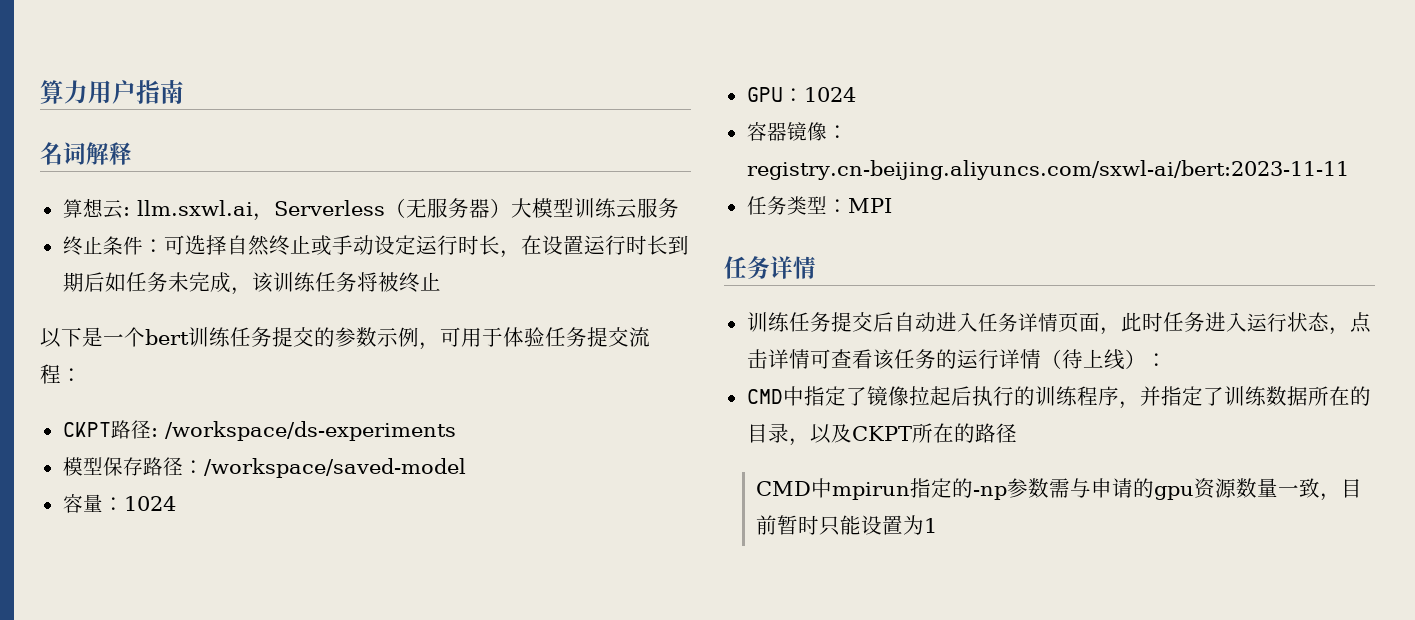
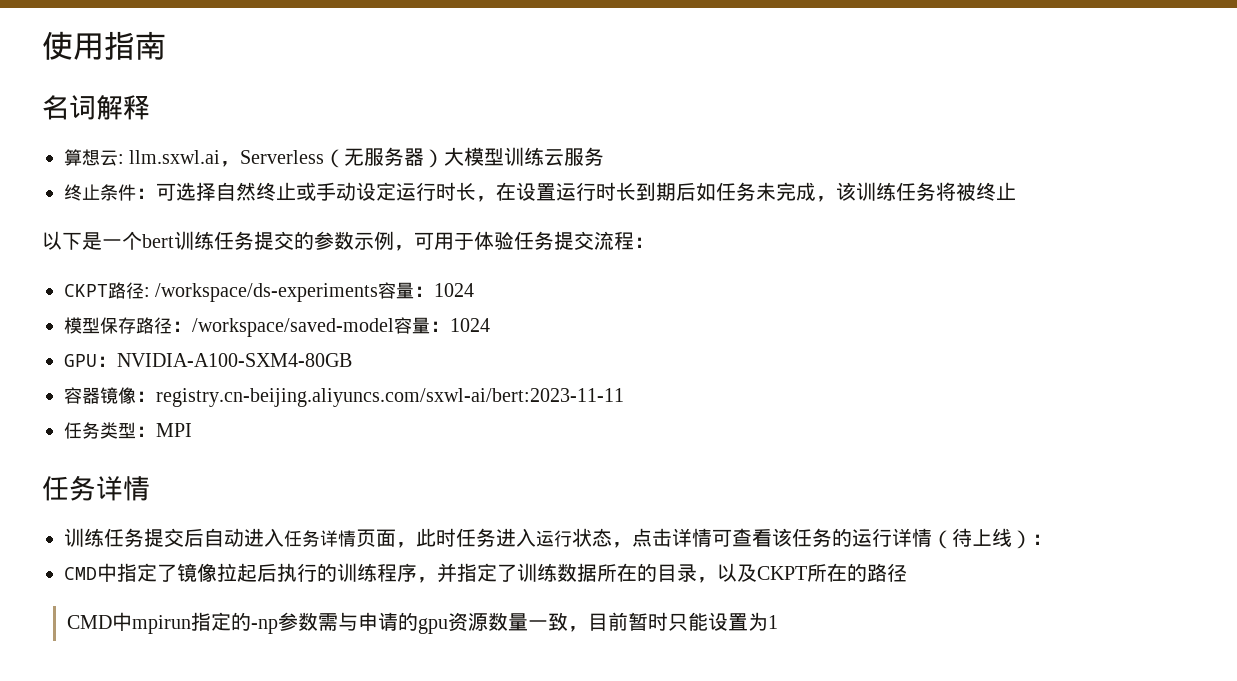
[40,80,136,104] 算力用户 -> [42,31,104,60] 使用
(456, 431) none -> [378,282,475,299] 容量：1024
(466, 468) // -> (394, 327) none
[803,87,856,102] 1024 -> [117,353,352,367] NVIDIA-A100-SXM4-80GB

